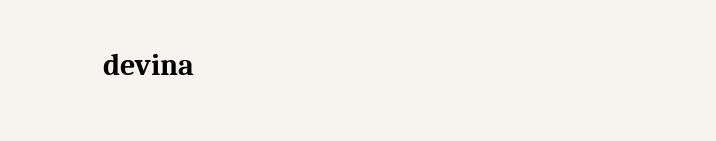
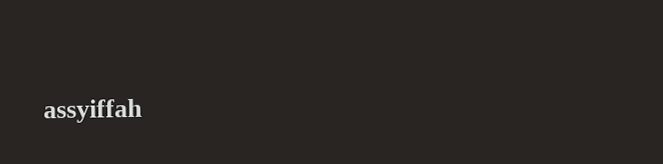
[103,53,194,75] devina -> [43,98,143,124] assyiffah

